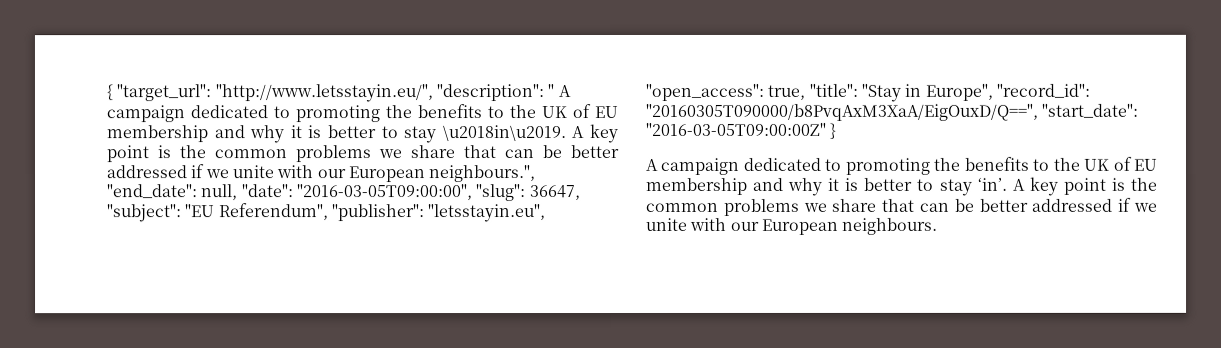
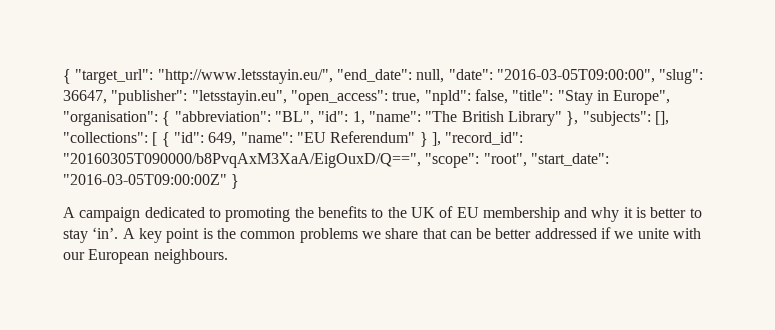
[435,84,571,102] [106,104,618,123] [106,123,619,144] [106,144,619,163] [106,164,537,183] "description": " A campaign dedicated to promoting the benefits to the UK of EU membership and why it is better to stay \u2018in\u2019. A key point is the common problems we share that can be better addressed if we unite with our European neighbours.", -> (333, 76) none
[107,203,329,223] "subject": "EU Referendum", -> (107, 97) none
(806, 92) none -> [424,89,508,105] "npld": false,
[995,83,1090,98] [645,103,1038,121] "record_id": "20160305T090000/b8PvqAxM3XaA/EigOuxD/Q==", -> [63,111,669,126] [63,131,524,147] [63,153,527,168] "organisation": { "abbreviation": "BL", "id": 1, "name": "The British Library" }, "subjects": [], "collections": [ { "id": 649, "name": "EU Referendum" } ], "record_id": "20160305T090000/b8PvqAxM3XaA/EigOuxD/Q==", "scope": "root",

